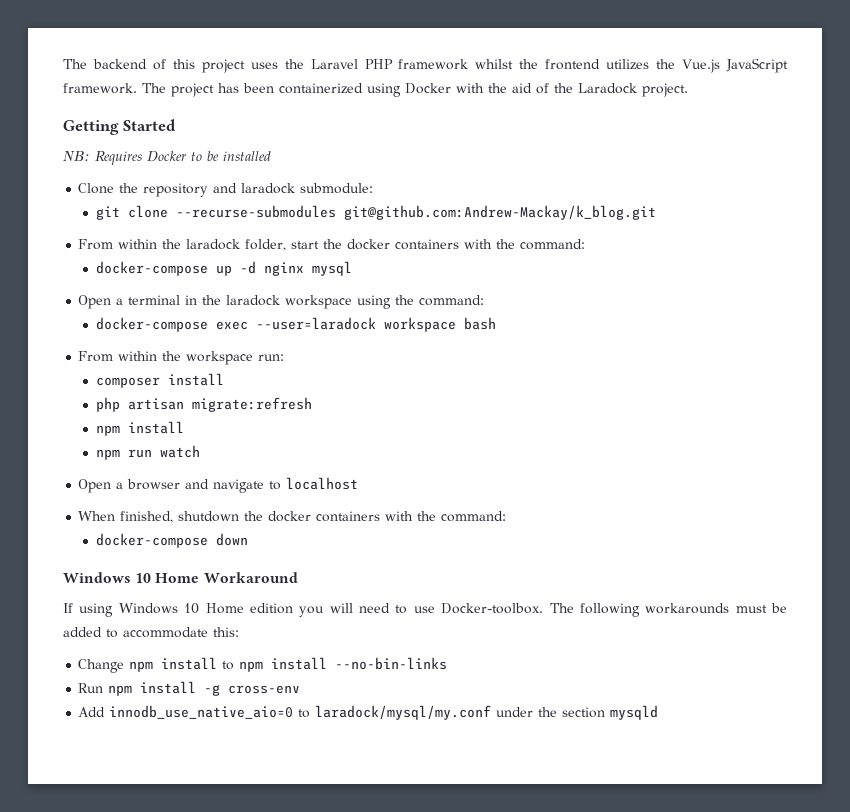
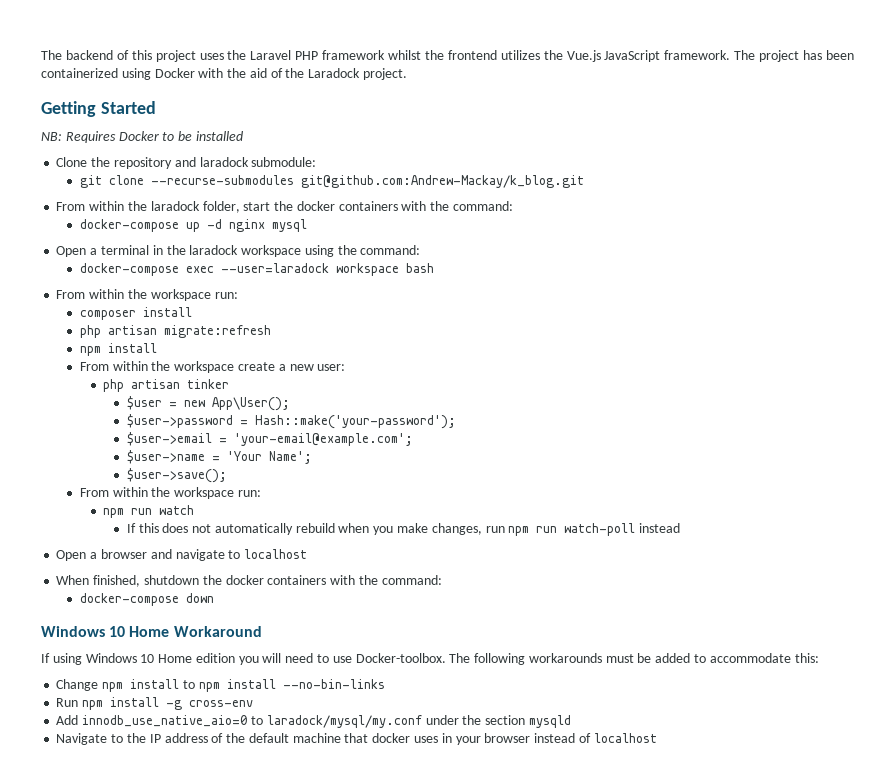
[96,445,201,460] npm run watch -> [79,361,346,373] [103,379,230,392] [126,396,290,411] [126,414,456,429] [126,432,413,446] [126,450,312,464] [126,468,227,483] [79,487,261,499] [103,505,195,518] [126,523,681,536] From within the workspace create a new user: // php artisan tinker // $user = new App\User(); // $user->password = Hash::make('your-password'); // $user->email = 'your-email@example.com'; // $user->name = 'Your Name'; // $user->save(); // From within the workspace run: // npm run watch // If this does not automatically rebuild when you make changes, run npm run watch-poll instead
(659, 712) none -> [56,733,657,745] // Navigate to the IP address of the default machine that docker uses in your browser instead of localhost

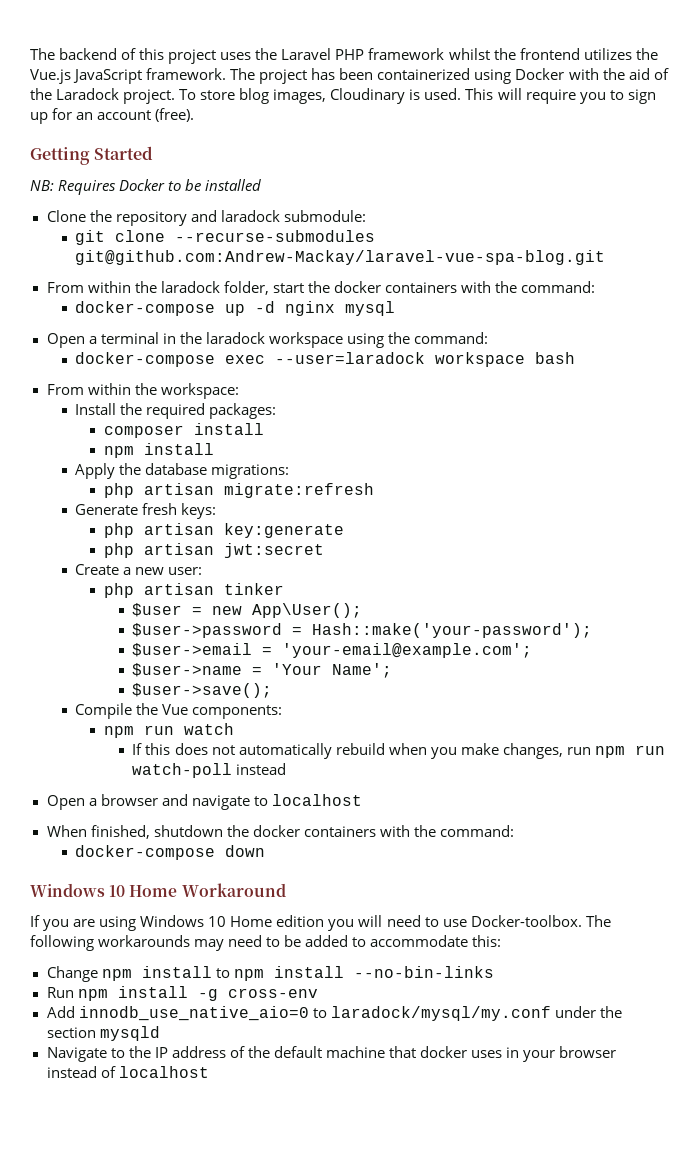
(408, 74) none -> [179,88,656,104] [30,108,195,124] To store blog images, Cloudinary is used. This will require you to sign up for an account (free).
[300,175,584,188] git@github.com:Andrew-Mackay/k_blog.git -> [75,250,606,265] git@github.com:Andrew-Mackay/laravel-vue-spa-blog.git
[150,289,238,301] [79,307,192,320] [79,325,271,338] [79,343,157,356] [79,361,275,373] workspace run: // composer install // php artisan migrate:refresh // npm install // From within the workspace create -> [160,383,239,399] [75,403,277,419] [103,423,264,438] [103,443,214,458] [75,463,290,479] [103,483,374,498] [75,503,217,519] [103,523,344,538] [103,543,324,558] [75,564,120,575] workspace: // Install the required packages: // composer install // npm install // Apply the database migrations: // php artisan migrate:refresh // Generate fresh keys: // php artisan key:generate // php artisan jwt:secret // Create
[79,487,261,499] From within the workspace run: -> [75,703,283,719] Compile the Vue components:
(50, 658) none -> [43,919,96,931] you are
[605,654,634,663] must -> [194,935,281,951] may need to

